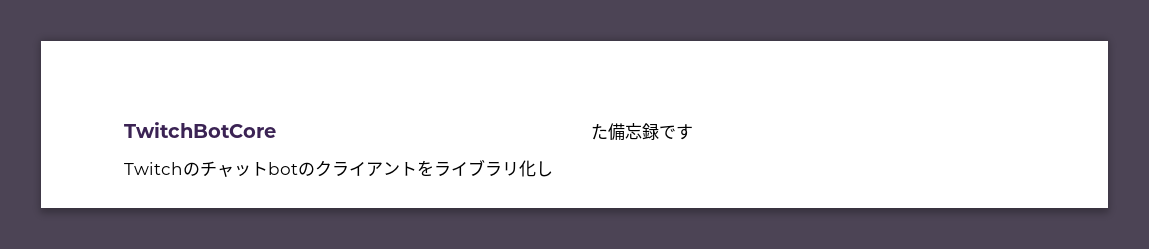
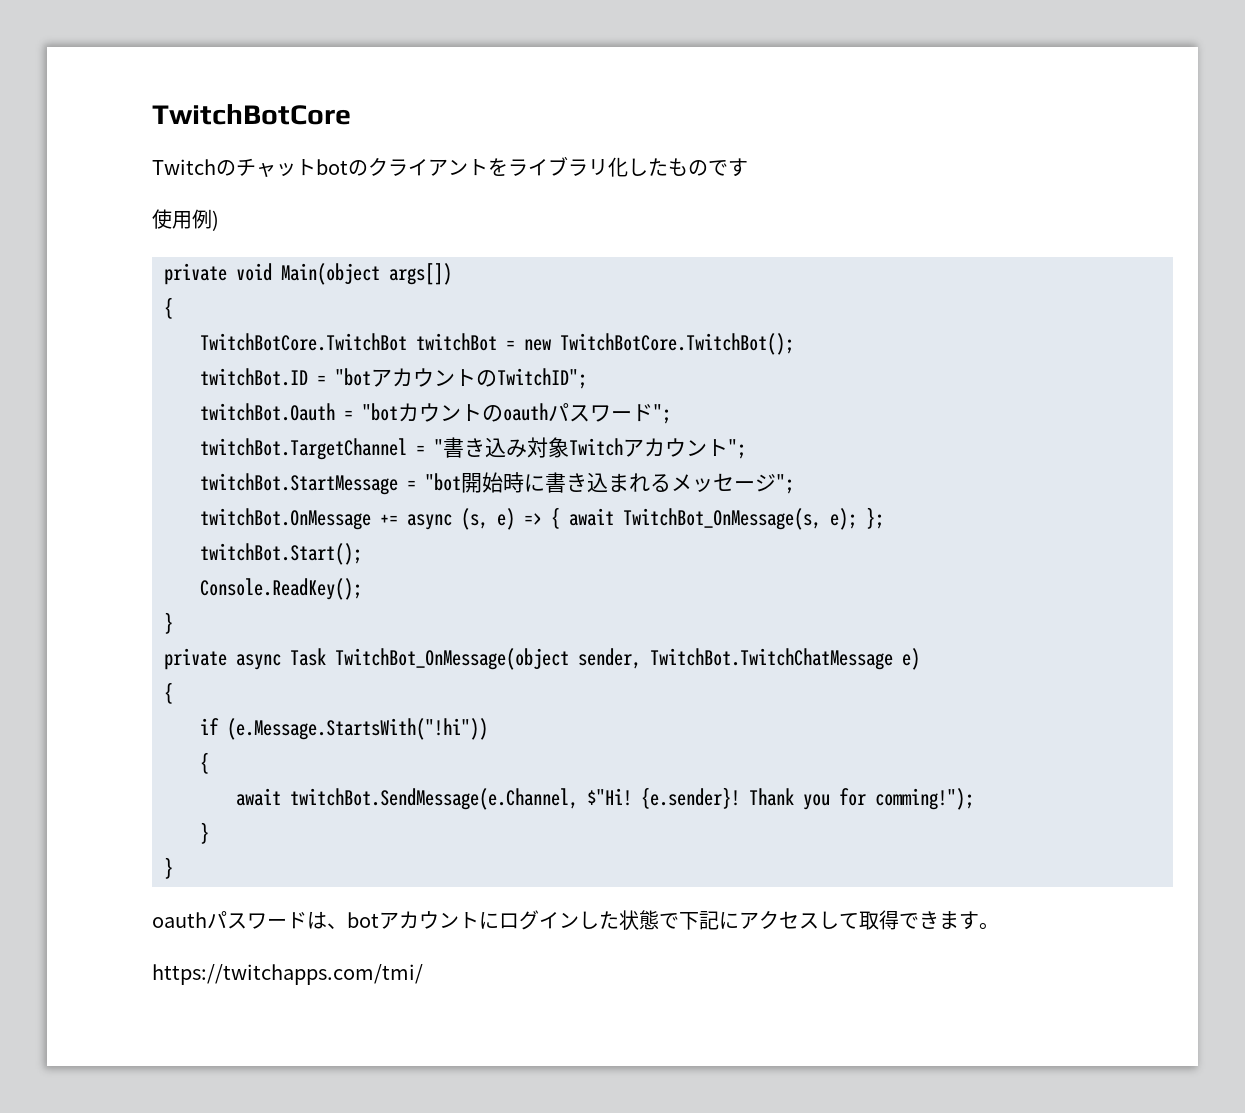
[608,123,659,141] 備忘録 -> [668,158,708,176] もの
(693, 132) none -> [152,209,219,231] [164,263,452,285] [164,297,173,319] [200,333,794,355] [200,368,587,389] [200,403,671,424] [200,437,746,460] [200,472,794,495] [200,507,884,530] [200,543,362,565] [200,578,362,600] [164,612,173,634] [164,648,920,670] [164,682,173,704] [200,718,488,740] [200,752,209,774] [236,787,974,810] [200,822,209,844] [164,857,173,879] [152,910,999,930] [152,964,423,985] // 使用例) // private void Main(object args[]) // { // TwitchBotCore.TwitchBot twitchBot = new TwitchBotCore.TwitchBot(); // twitchBot.ID = "botアカウントのTwitchID"; // twitchBot.Oauth = "botカウントのoauthパスワード"; // twitchBot.TargetChannel = "書き込み対象Twitchアカウント"; // twitchBot.StartMessage = "bot開始時に書き込まれるメッセージ"; // twitchBot.OnMessage += async (s, e) => { await TwitchBot_OnMessage(s, e); }; // twitchBot.Start(); // Console.ReadKey(); // } // private async Task TwitchBot_OnMessage(object sender, TwitchBot.TwitchChatMessage e) // { // if (e.Message.StartsWith("!hi")) // { // await twitchBot.SendMessage(e.Channel, $"Hi! {e.sender}! Thank you for comming!"); // } // } // oauthパスワードは、botアカウントにログインした状態で下記にアクセスして取得できます。 // https://twitchapps.com/tmi/

